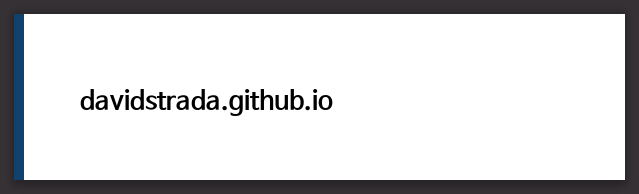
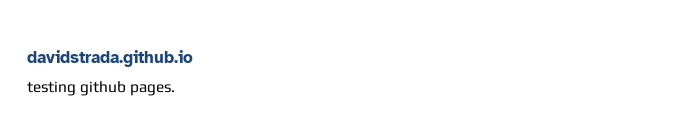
(333, 102) none -> [27,81,176,96] // testing github pages.

